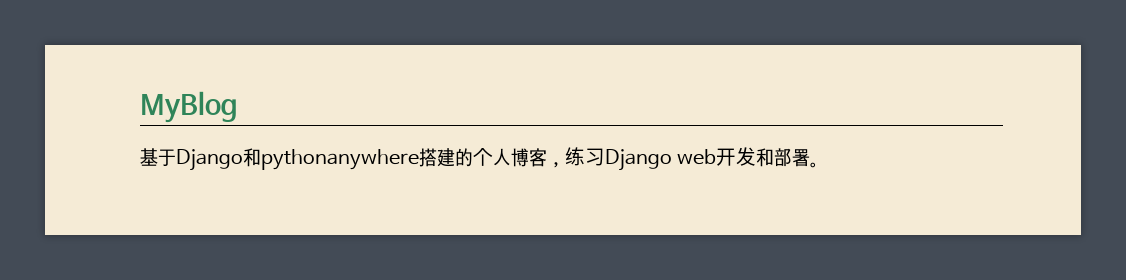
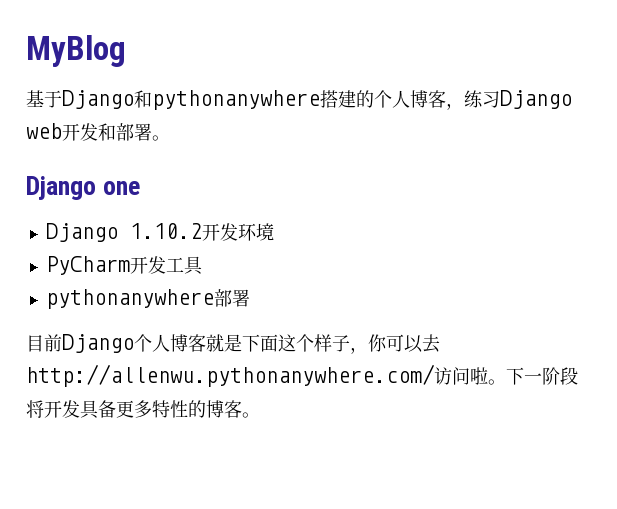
(820, 165) none -> [26,176,141,200] [45,223,274,242] [45,256,203,275] [45,289,250,309] [26,334,440,354] [26,364,578,387] [26,400,260,419] // Django one // Django 1.10.2开发环境 // PyCharm开发工具 // pythonanywhere部署 // 目前Django个人博客就是下面这个样子，你可以去http://allenwu.pythonanywhere.com/访问啦。下一阶段将开发具备更多特性的博客。

